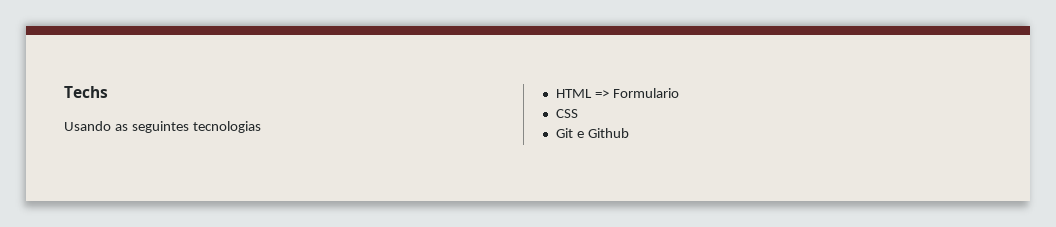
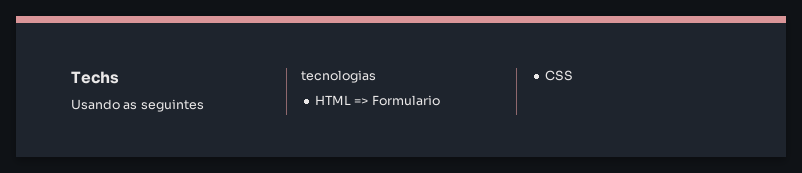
[555,128,629,138] // Git e Github -> (573, 75) none

